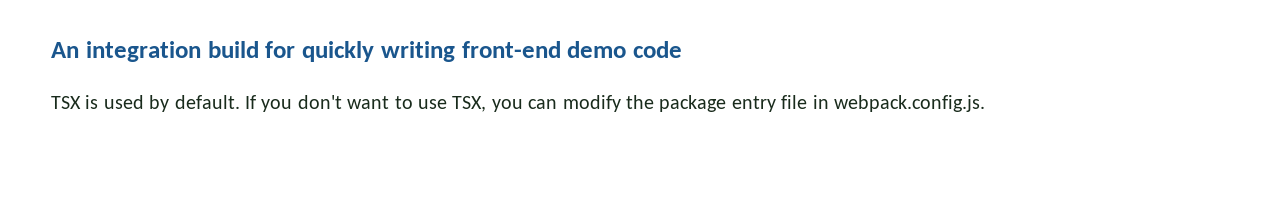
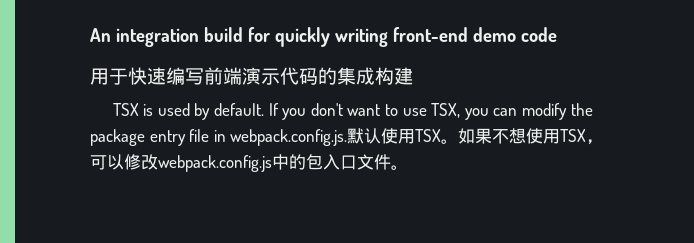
(682, 49) none -> [90,67,413,85] // 用于快速编写前端演示代码的集成构建
(985, 103) none -> [347,128,604,145] [90,154,408,172] 默认使用TSX。如果不想使用TSX，可以修改webpack.config.js中的包入口文件。

